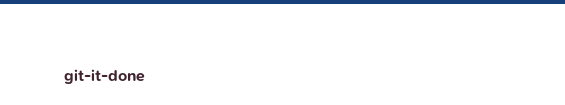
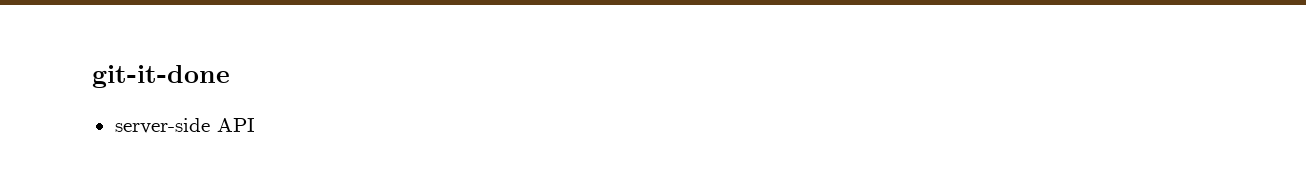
(145, 76) none -> [114,118,255,134] // server-side API

